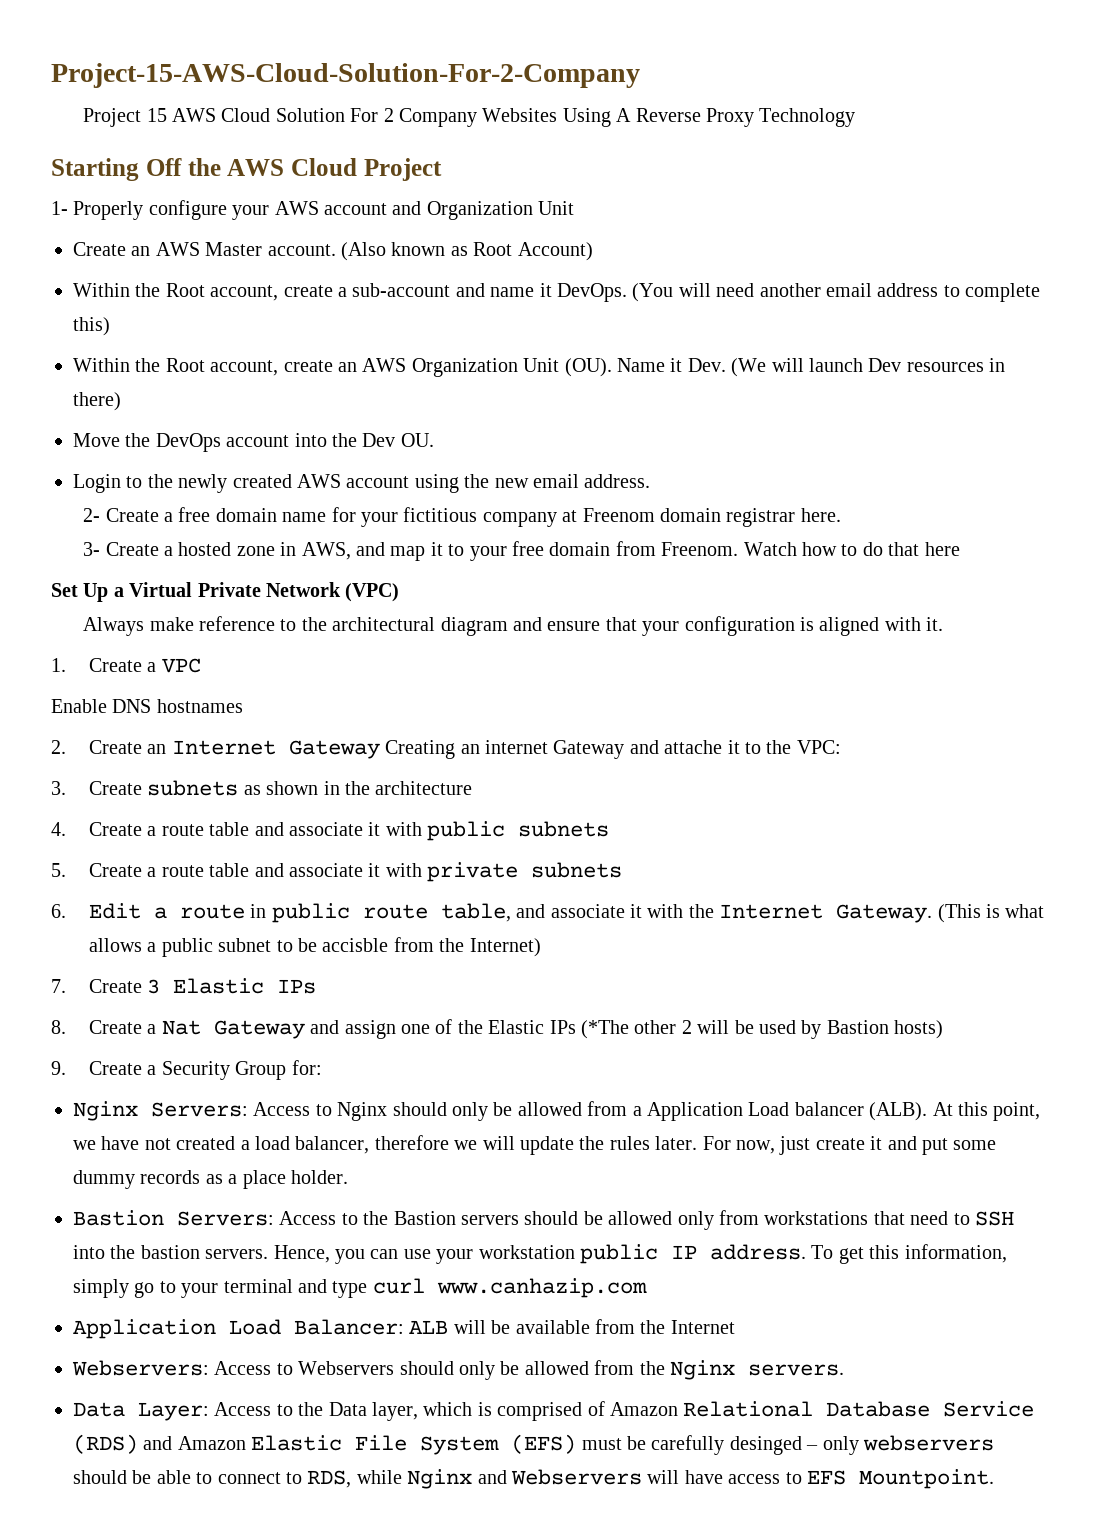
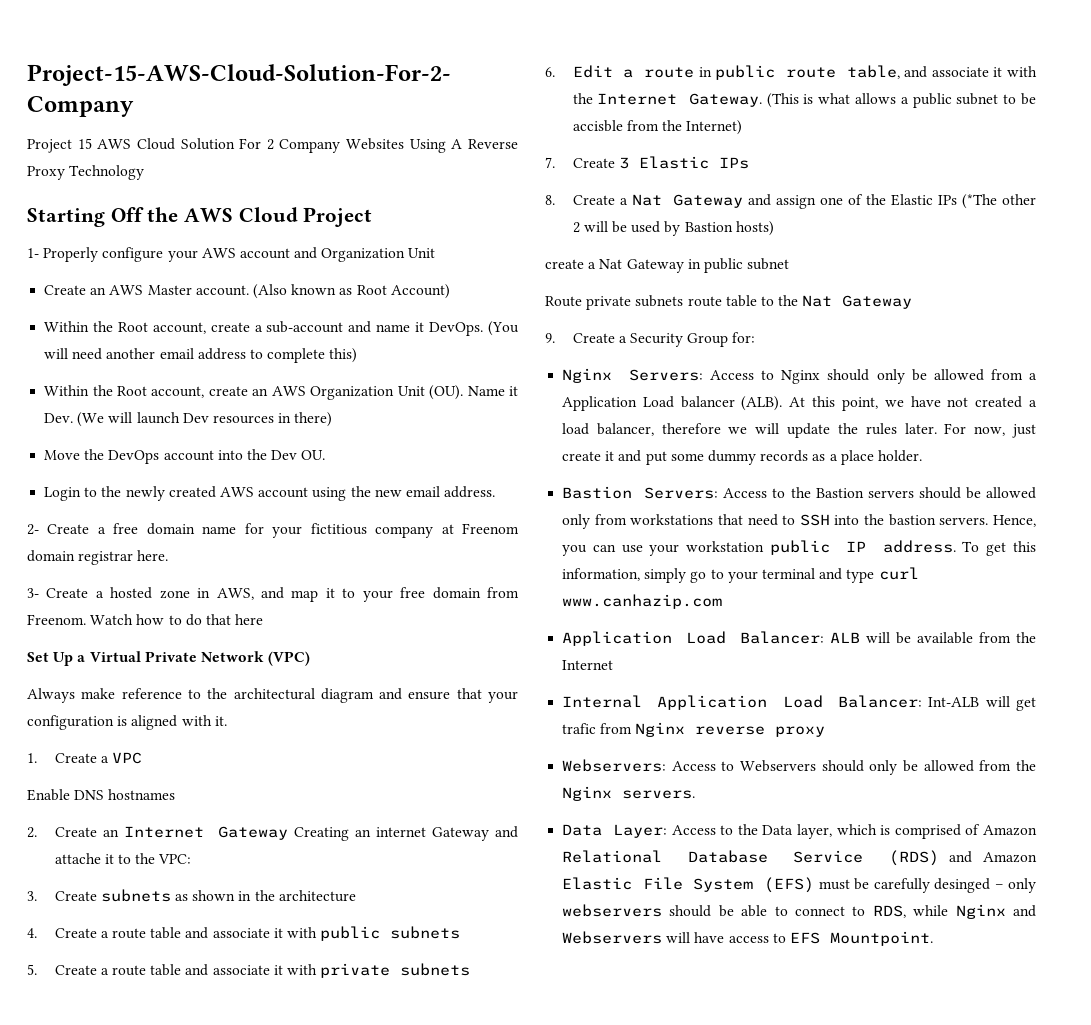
(944, 1029) none -> [545,258,790,273] [545,295,913,310] // create a Nat Gateway in public subnet // Route private subnets route table to the Nat Gateway
(735, 1327) none -> [562,695,1036,711] [562,722,826,737] // Internal Application Load Balancer: Int-ALB will get trafic from Nginx reverse proxy

